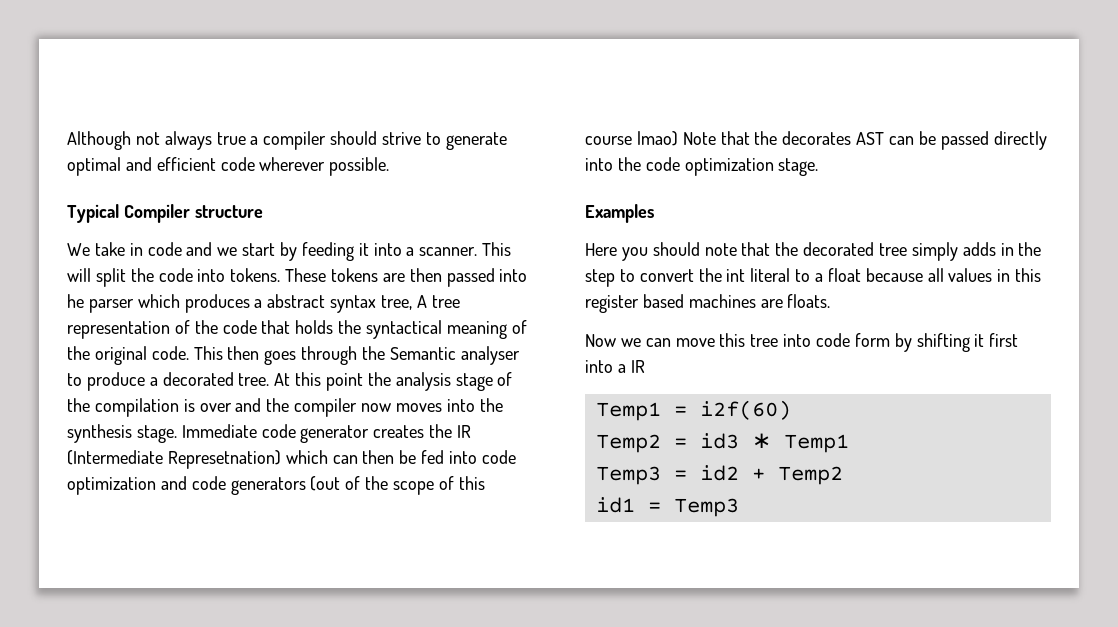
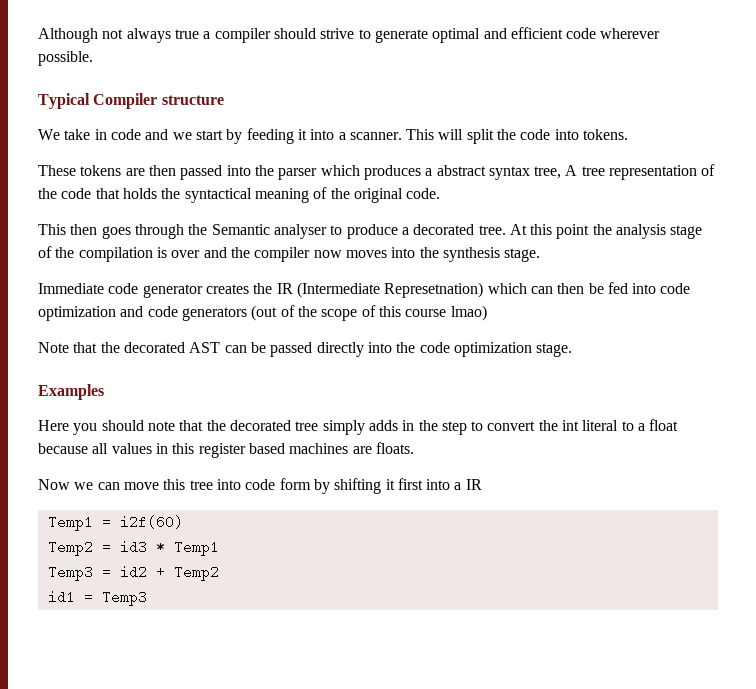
(281, 275) none -> (629, 134) //
[67,294,84,308] he -> [254,165,274,176] the
(189, 353) none -> (441, 193) //
(177, 434) none -> (541, 255) //
(678, 138) none -> (487, 313) //
[782,131,852,145] decorates -> [123,342,185,353] decorated

